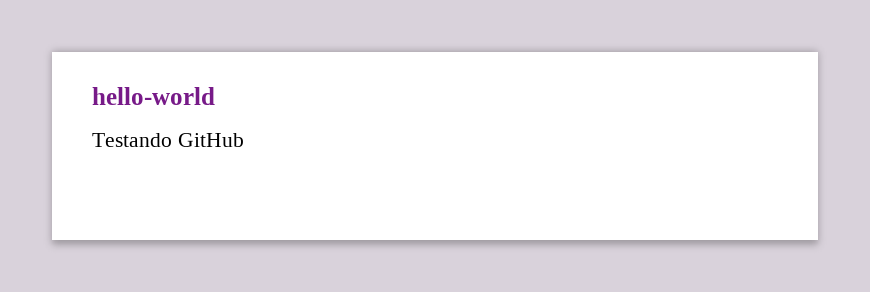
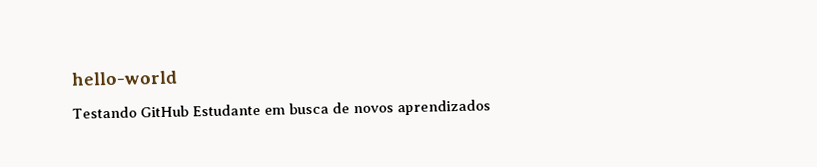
(244, 140) none -> [191,99,491,117] Estudante em busca de novos aprendizados

